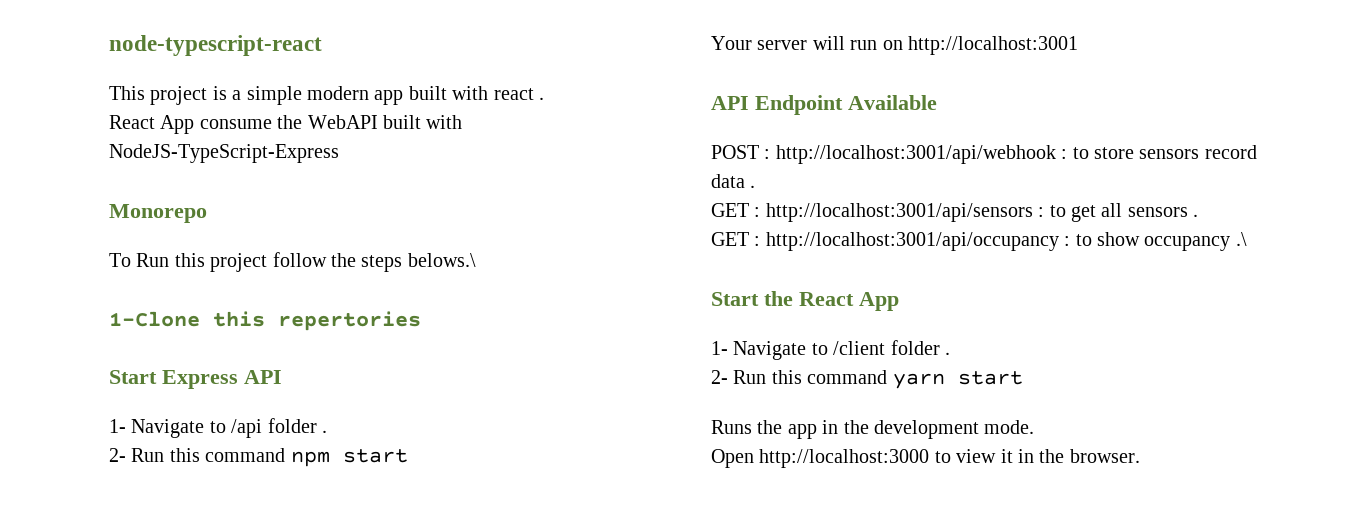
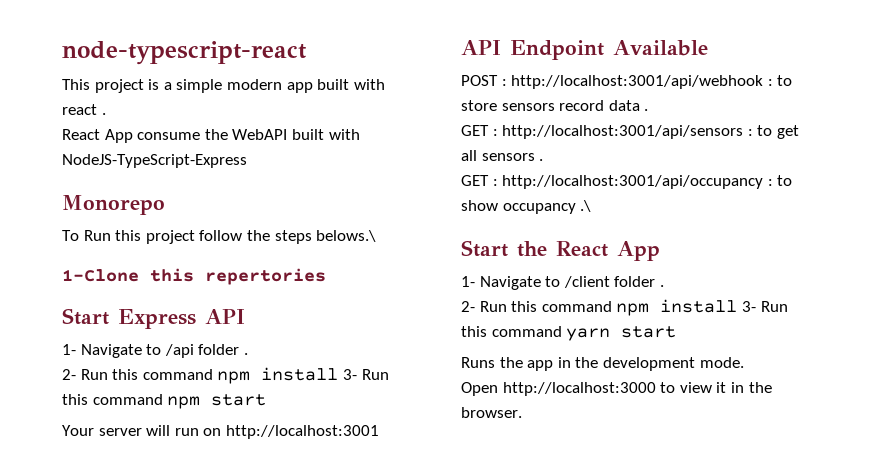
(330, 459) none -> [261,367,389,381] [62,394,201,409] install 3- Run this command npm
(888, 377) none -> [616,299,788,316] [461,326,562,337] npm install 3- Run this command

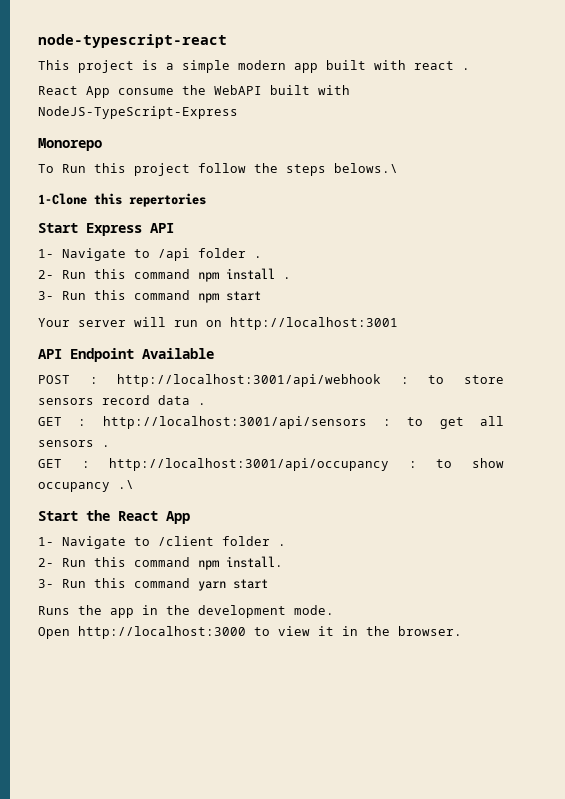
(339, 374) none -> [283,277,291,279] . //
[660,299,738,313] install -> [226,556,283,568] install. //

